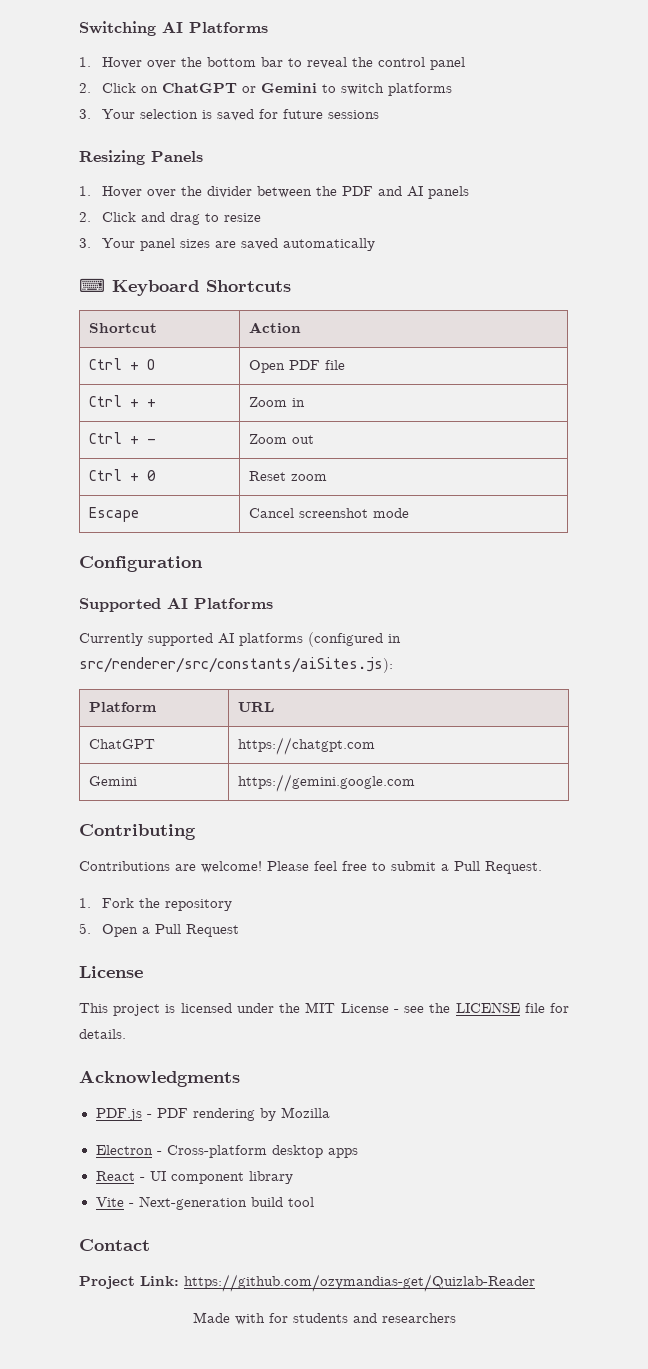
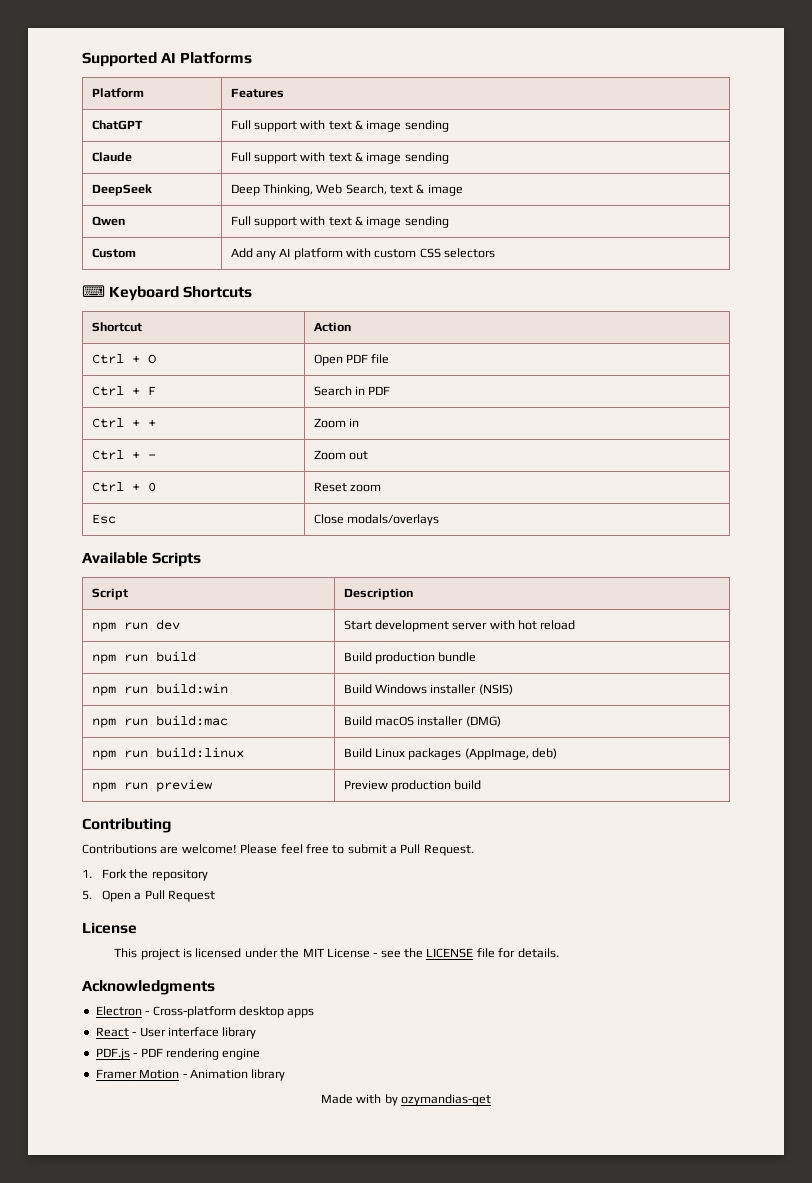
[79,21,268,36] [79,57,465,70] [79,83,452,96] [79,109,379,121] [79,150,203,165] [79,186,469,199] [79,212,261,225] [79,238,375,251] Switching AI Platforms // 1. Hover over the bottom bar to reveal the control panel // 2. Click on ChatGPT or Gemini to switch platforms // 3. Your selection is saved for future sessions // Resizing Panels // 1. Hover over the divider between the PDF and AI panels // 2. Click and drag to resize // 3. Your panel sizes are saved automatically -> [82,52,253,67] [91,88,144,98] [230,88,284,98] [91,120,143,130] [230,120,449,132] [91,152,132,162] [230,152,449,164] [91,184,152,196] [230,184,463,196] [91,216,125,226] [230,216,449,228] [91,248,136,258] [230,248,496,260] Supported AI Platforms // Platform | Features // ChatGPT | Full support with text & image sending // Claude | Full support with text & image sending // DeepSeek | Deep Thinking, Web Search, text & image // Qwen | Full support with text & image sending // Custom | Add any AI platform with custom CSS selectors
(345, 365) none -> [91,386,156,396] [313,386,391,396] // Ctrl + F | Search in PDF
[88,507,139,522] [248,508,409,518] [79,556,203,572] [79,598,273,612] [79,632,401,647] [79,657,393,673] [88,702,157,712] [237,702,274,712] [88,739,155,749] [237,737,375,755] [88,776,137,786] [237,774,415,792] Escape | Cancel screenshot mode // Configuration // Supported AI Platforms // Currently supported AI platforms (configured in src/renderer/src/constants/aiSites.js): // Platform | URL // ChatGPT | https://chatgpt.com // Gemini | https://gemini.google.com -> [91,514,116,524] [313,514,439,526] [82,552,202,567] [91,588,128,600] [343,588,413,600] [91,619,180,632] [343,620,576,632] [91,651,196,664] [343,652,477,664] [91,683,228,696] [343,684,513,695] [91,715,228,728] [343,716,501,727] [91,747,244,760] [343,748,558,760] [91,779,213,792] [343,780,482,792] Esc | Close modals/overlays // Available Scripts // Script | Description // npm run dev | Start development server with hot reload // npm run build | Build production bundle // npm run build:win | Build Windows installer (NSIS) // npm run build:mac | Build macOS installer (DMG) // npm run build:linux | Build Linux packages (AppImage, deb) // npm run preview | Preview production build
[95,1107,330,1121] // PDF.js - PDF rendering by Mozilla -> (215, 987) none
[149,1171,293,1184] [95,1196,314,1210] [79,1239,150,1251] [79,1274,535,1292] [192,1312,456,1325] UI component library // Vite - Next-generation build tool // Contact // Project Link: https://github.com/ozymandias-get/Quizlab-Reader // Made with for students and researchers -> [139,1027,257,1039] [95,1048,261,1060] [95,1069,286,1081] [320,1094,492,1106] User interface library // PDF.js - PDF rendering engine // Framer Motion - Animation library // Made with by ozymandias-get

